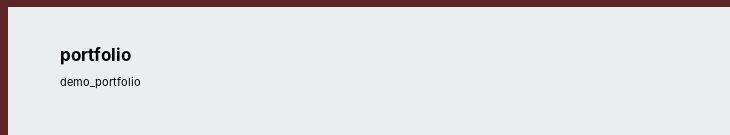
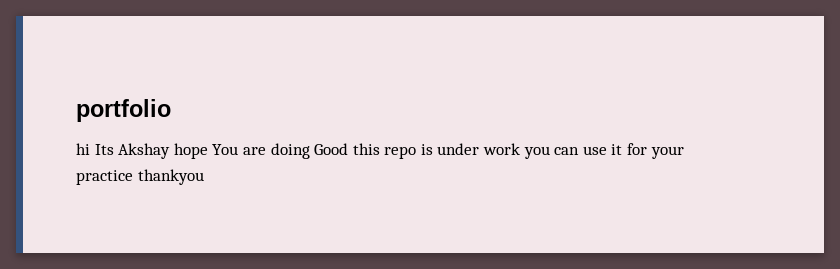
[60,76,141,89] demo_portfolio -> [76,143,684,159] [76,169,204,185] hi Its Akshay hope You are doing Good this repo is under work you can use it for your practice thankyou

